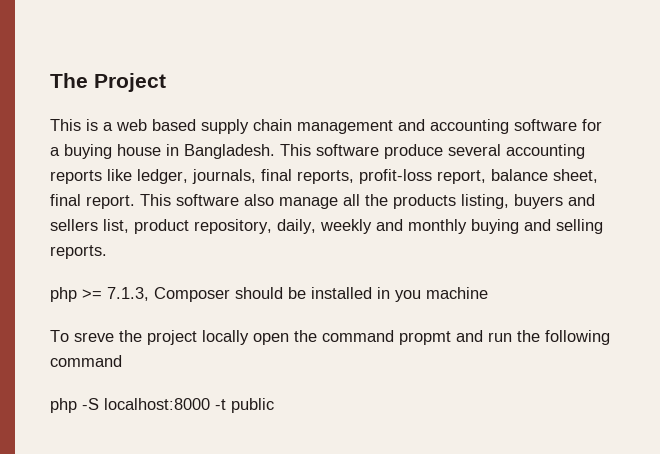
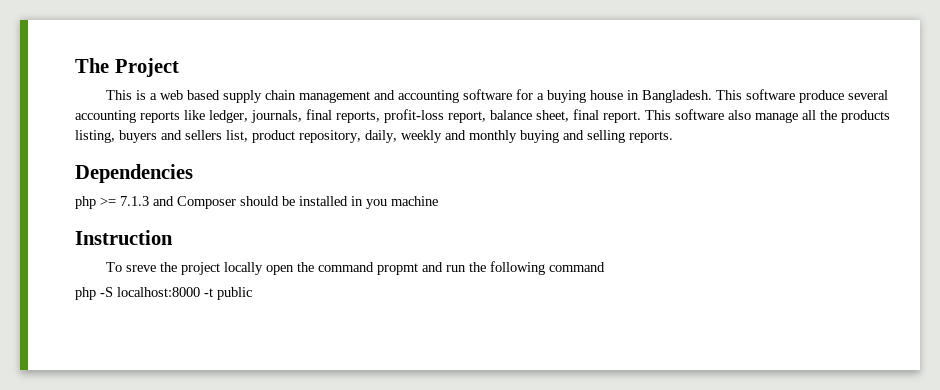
(107, 252) none -> [75,164,193,183] // Dependencies
[107,287,149,301] 7.1.3, -> [120,196,174,206] 7.1.3 and
(488, 293) none -> [75,230,173,245] // Instruction

